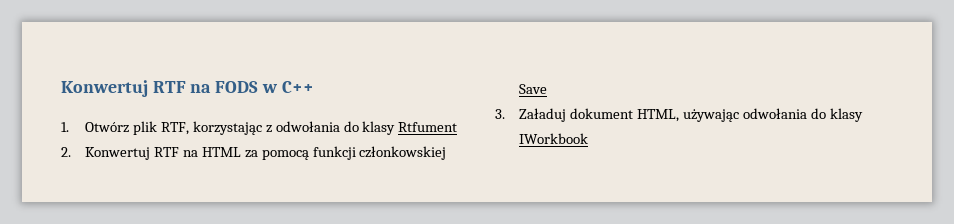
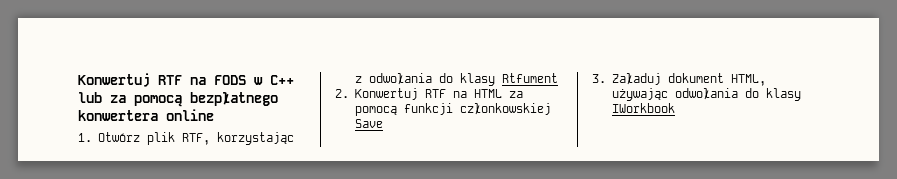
(314, 87) none -> [78,92,278,107] [78,109,214,121] lub za pomocą bezpłatnego konwertera online

